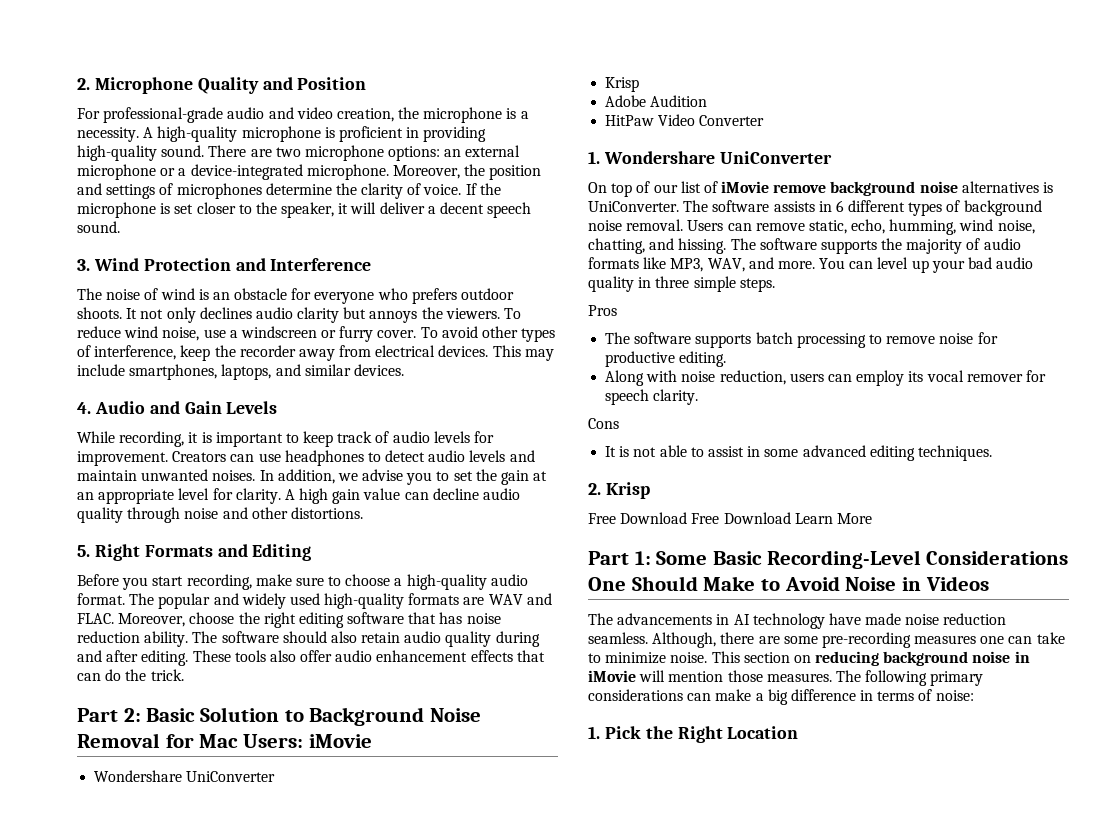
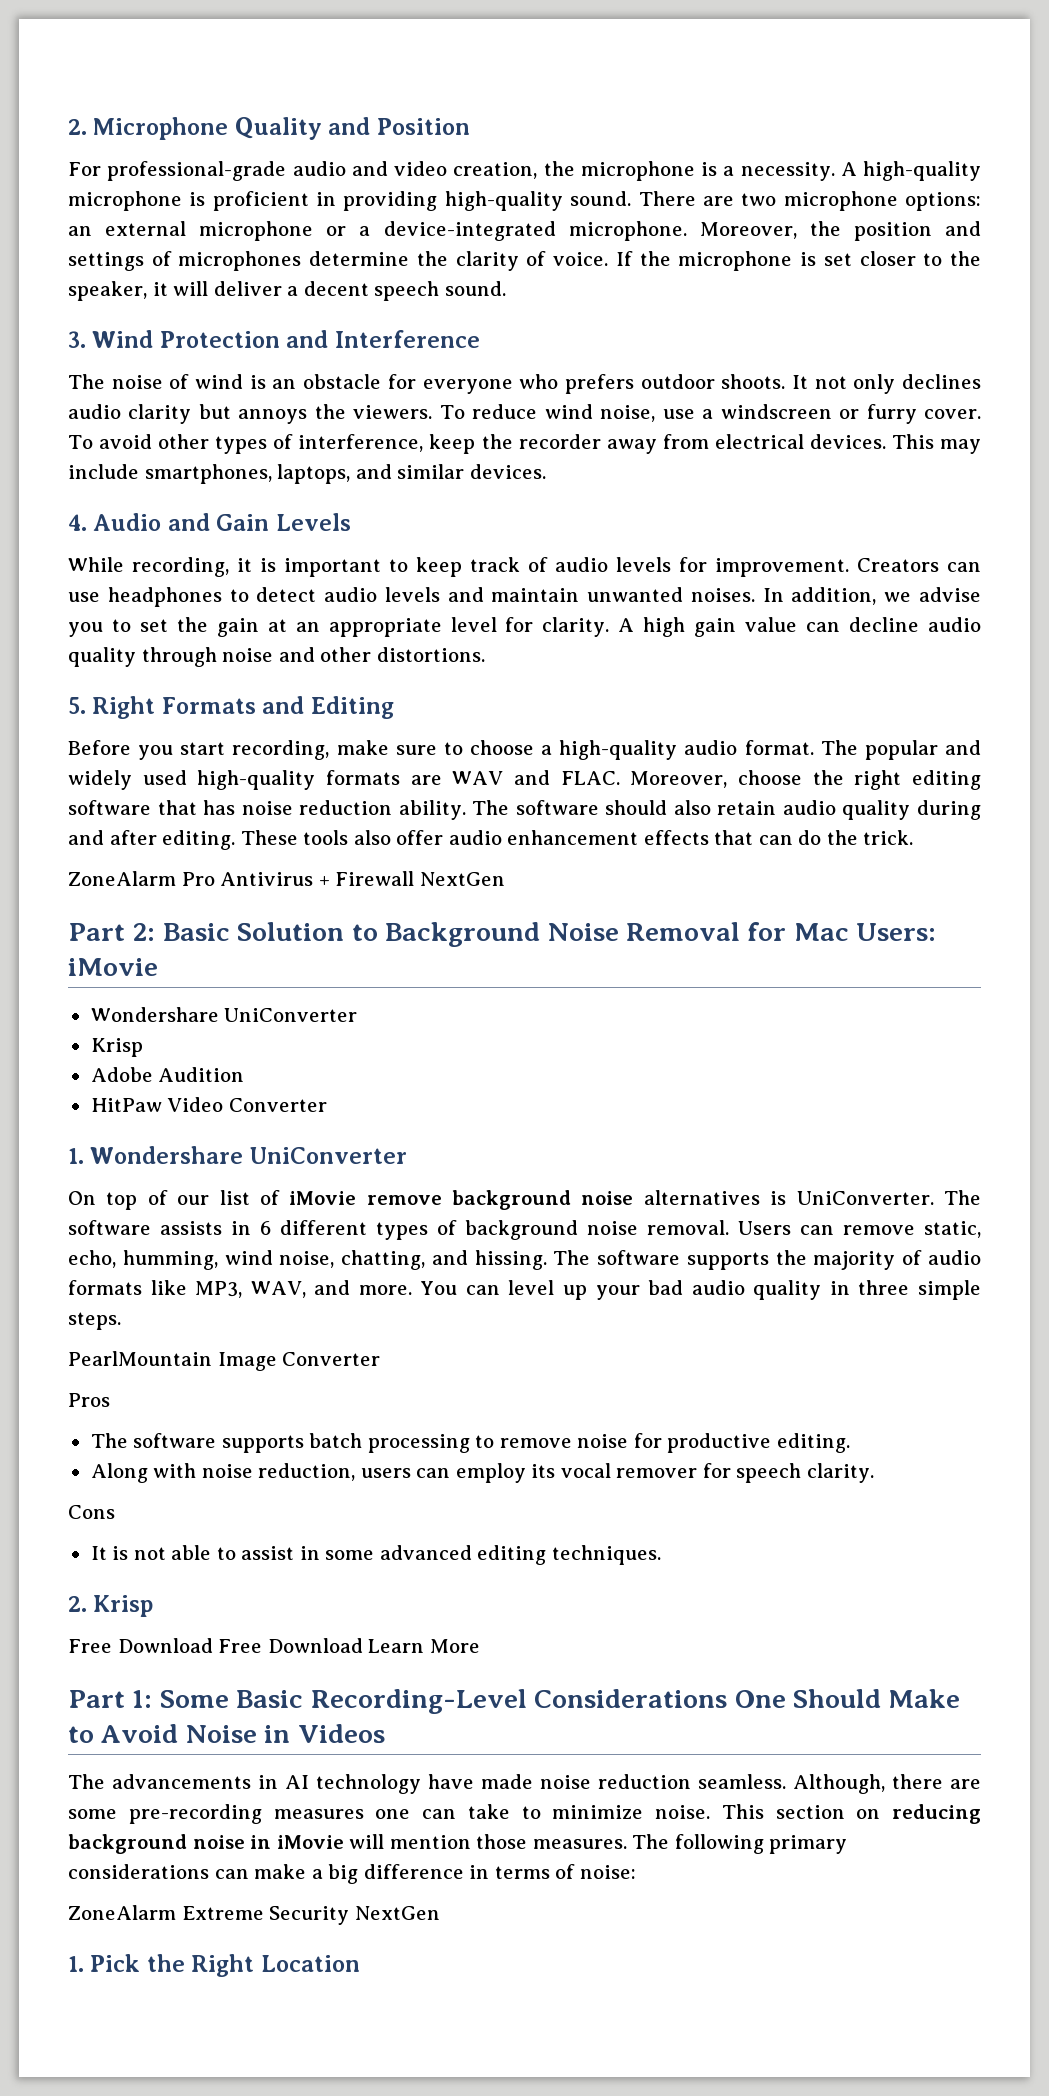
(184, 675) none -> [68,871,505,886] // ZoneAlarm Pro Antivirus + Firewall NextGen
(775, 285) none -> [68,1351,381,1371] // PearlMountain Image Converter
(974, 695) none -> [68,1905,440,1925] // ZoneAlarm Extreme Security NextGen

